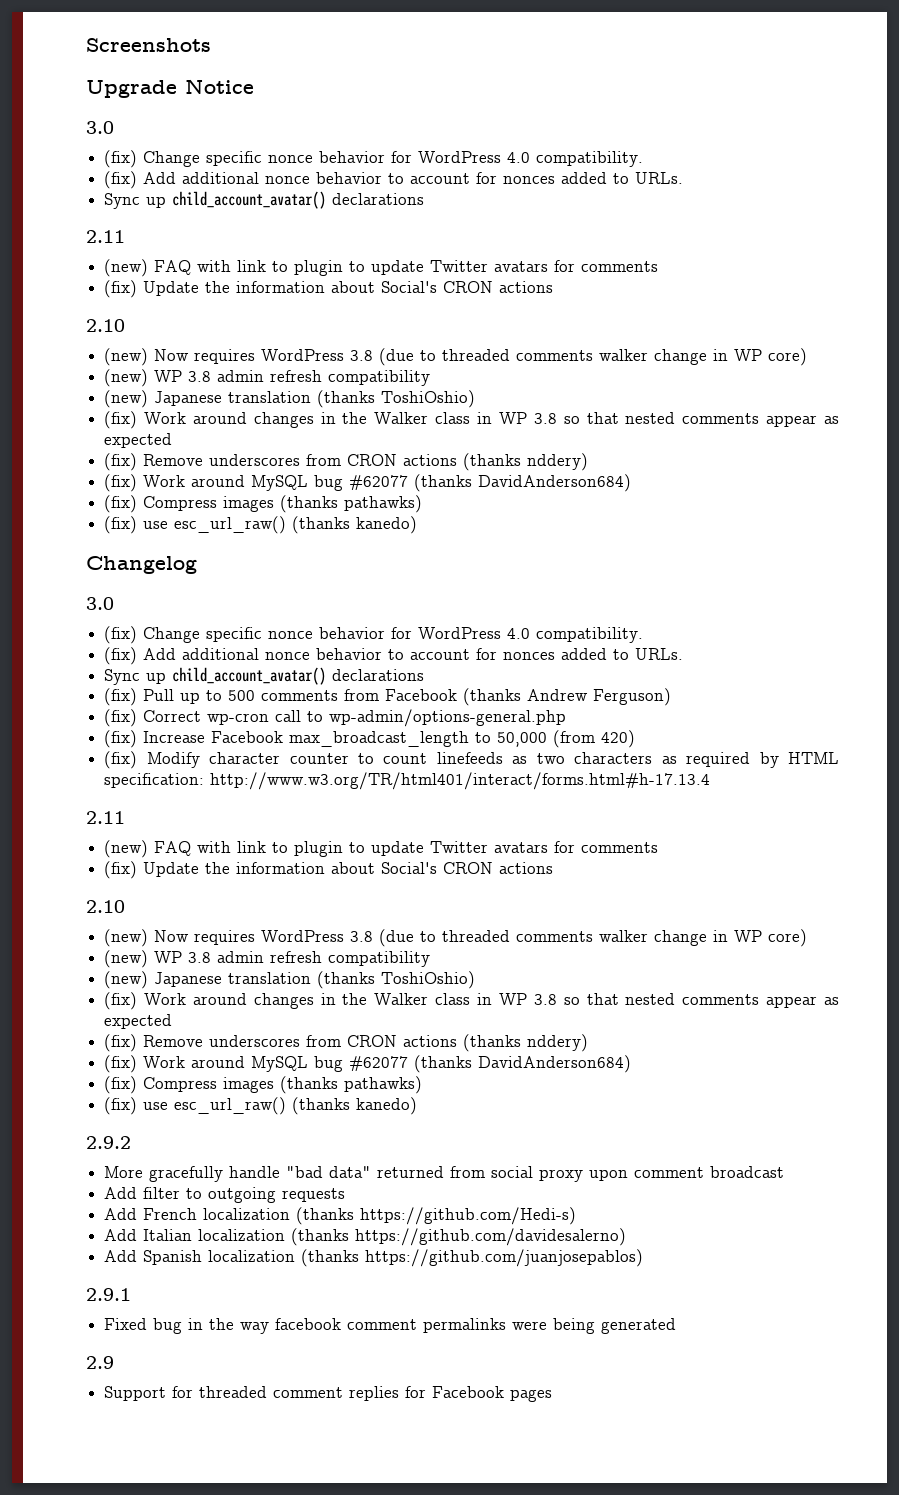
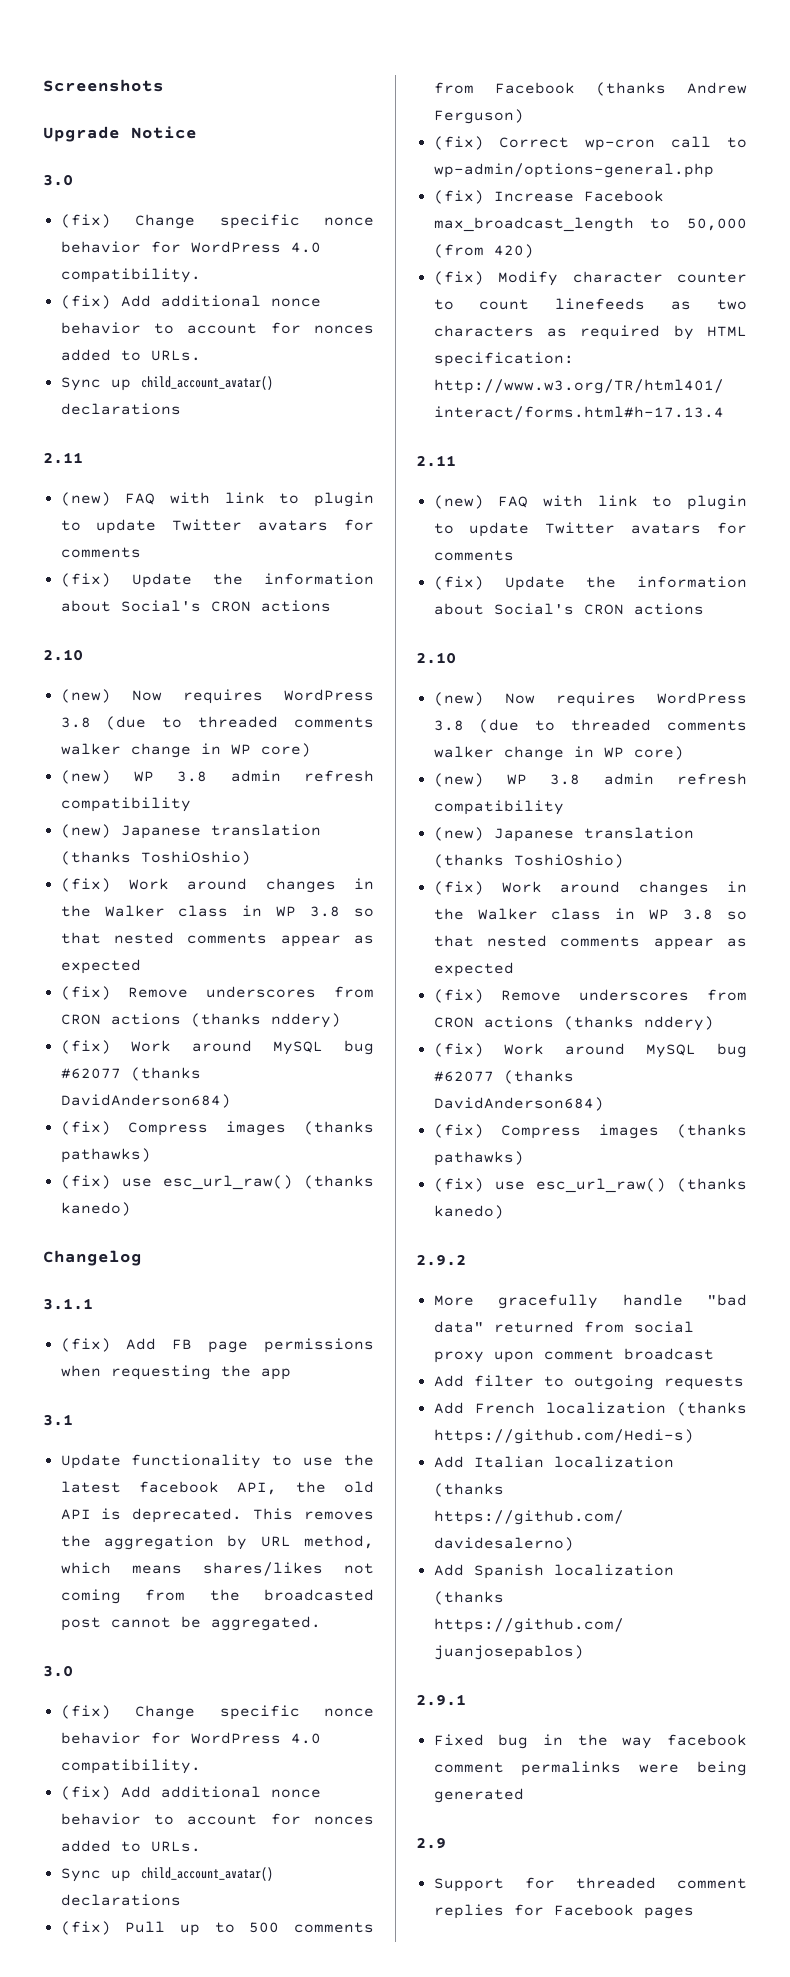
(197, 565) none -> [43,1298,93,1310] [60,1338,374,1353] [60,1365,291,1380] [43,1414,73,1426] [60,1454,374,1469] [60,1481,374,1495] [60,1508,374,1523] [60,1535,374,1550] [60,1562,374,1576] [60,1589,374,1604] [60,1616,321,1631] // 3.1.1 // (fix) Add FB page permissions when requesting the app // 3.1 // Update functionality to use the latest facebook API, the old API is deprecated. This removes the aggregation by URL method, which means shares/likes not coming from the broadcasted post cannot be aggregated.

